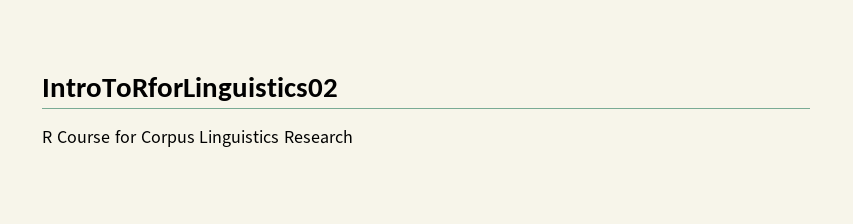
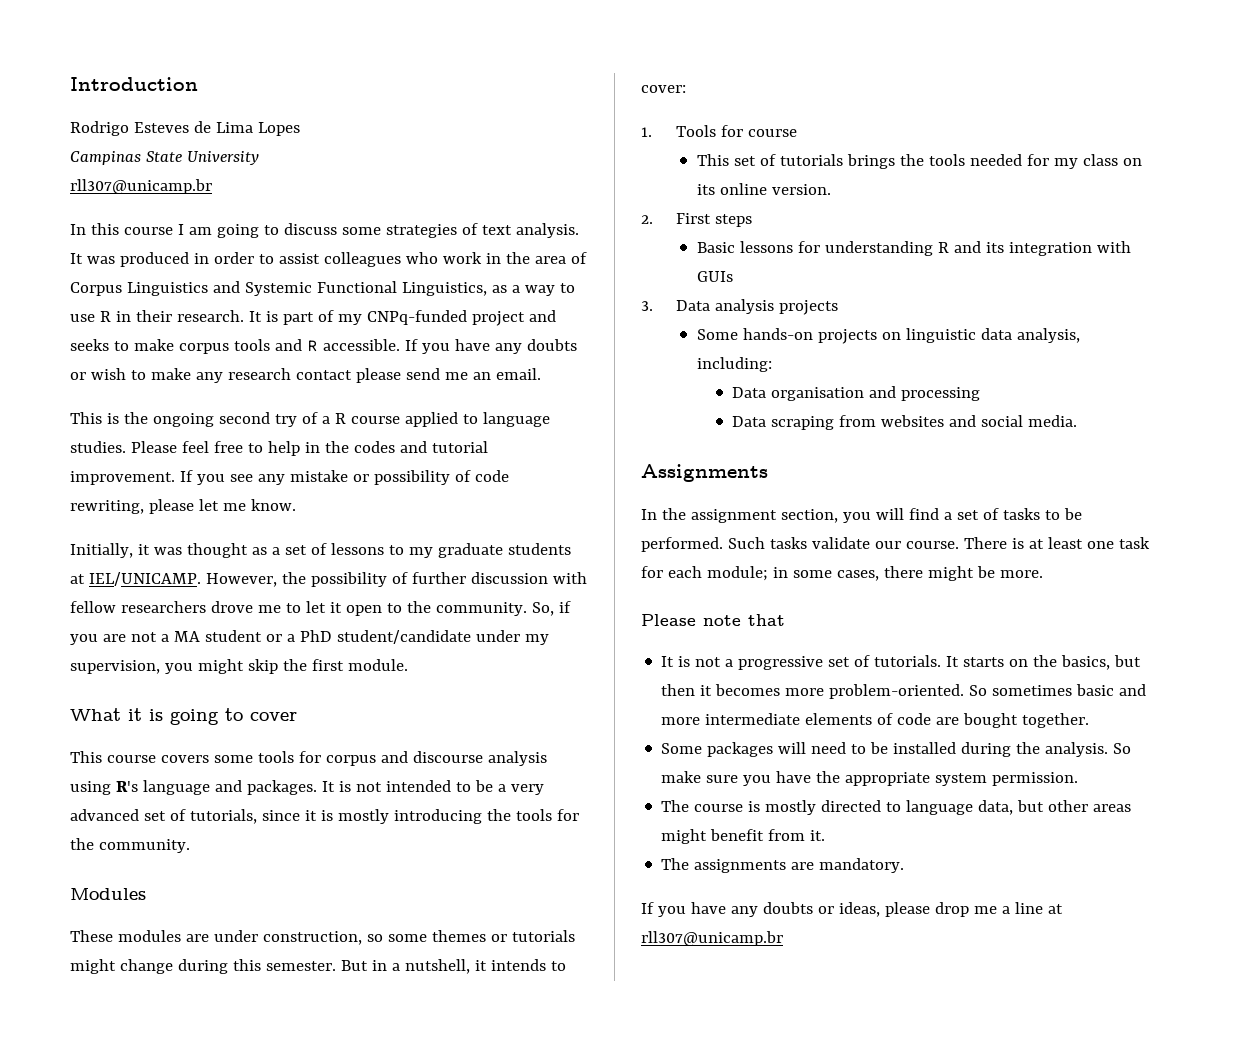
[42,77,338,101] [42,130,354,147] IntroToRforLinguistics02 // R Course for Corpus Linguistics Research -> [70,77,198,91] [70,121,300,136] [70,151,259,165] [70,179,212,194] [70,223,579,238] [70,252,587,267] [70,281,575,296] [70,310,556,326] [70,339,577,354] [70,368,541,383] [70,412,550,427] [70,441,488,456] [70,470,509,485] [70,499,296,514] [70,543,571,558] [70,572,587,587] [70,601,571,616] [70,630,549,645] [70,659,408,674] [70,708,297,725] [70,751,547,766] [70,780,544,795] [70,809,579,824] [70,838,190,853] [70,888,146,900] [70,930,575,945] [70,959,566,974] [641,85,686,93] [641,125,798,137] [696,154,1142,169] [696,183,831,195] [641,213,753,227] [696,241,1131,256] [696,271,733,282] [641,299,839,315] [696,328,1080,344] [696,357,772,372] [732,386,981,401] [732,415,1078,430] [641,464,768,482] [641,508,1082,523] [641,537,1150,552] [641,566,1043,581] [641,614,785,626] [661,655,1142,670] [661,684,1147,699] [661,713,1090,728] [661,742,1132,757] [661,771,1079,786] [661,800,1132,815] [661,829,826,844] [661,858,905,873] [641,902,1063,917] [641,931,783,946] Introduction // Rodrigo Esteves de Lima Lopes // Campinas State University // rll307@unicamp.br // In this course I am going to discuss some strategies of text analysis. It was produced in order to assist colleagues who work in the area of Corpus Linguistics and Systemic Functional Linguistics, as a way to use R in their research. It is part of my CNPq-funded project and seeks to make corpus tools and R accessible. If you have any doubts or wish to make any research contact please send me an email. // This is the ongoing second try of a R course applied to language studies. Please feel free to help in the codes and tutorial improvement. If you see any mistake or possibility of code rewriting, please let me know. // Initially, it was thought as a set of lessons to my graduate students at IEL/UNICAMP. However, the possibility of further discussion with fellow researchers drove me to let it open to the community. So, if you are not a MA student or a PhD student/candidate under my supervision, you might skip the first module. // What it is going to cover // This course covers some tools for corpus and discourse analysis using R's language and packages. It is not intended to be a very advanced set of tutorials, since it is mostly introducing the tools for the community. // Modules // These modules are under construction, so some themes or tutorials might change during this semester. But in a nutshell, it intends to cover: // 1. Tools for course // This set of tutorials brings the tools needed for my class on its online version. // 2. First steps // Basic lessons for understanding R and its integration with GUIs // 3. Data analysis projects // Some hands-on projects on linguistic data analysis, including: // Data organisation and processing // Data scraping from websites and social media. // Assignments // In the assignment section, you will find a set of tasks to be performed. Such tasks validate our course. There is at least one task for each module; in some cases, there might be more. // Please note that // It is not a progressive set of tutorials. It starts on the basics, but then it becomes more problem-oriented. So sometimes basic and more intermediate elements of code are bought together. // Some packages will need to be installed during the analysis. So make sure you have the appropriate system permission. // The course is mostly directed to language data, but other areas might benefit from it. // The assignments are mandatory. // If you have any doubts or ideas, please drop me a line at rll307@unicamp.br

